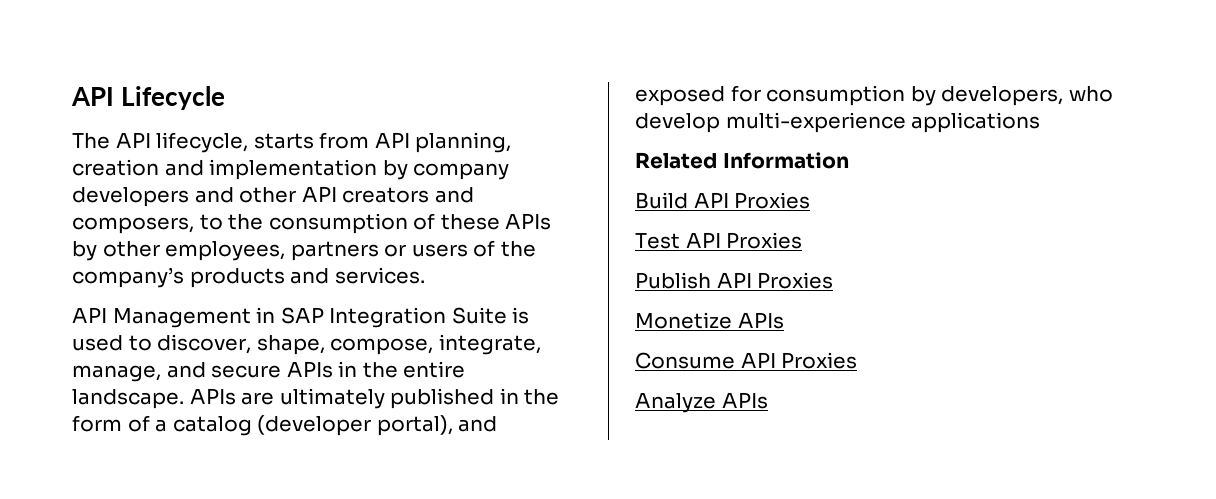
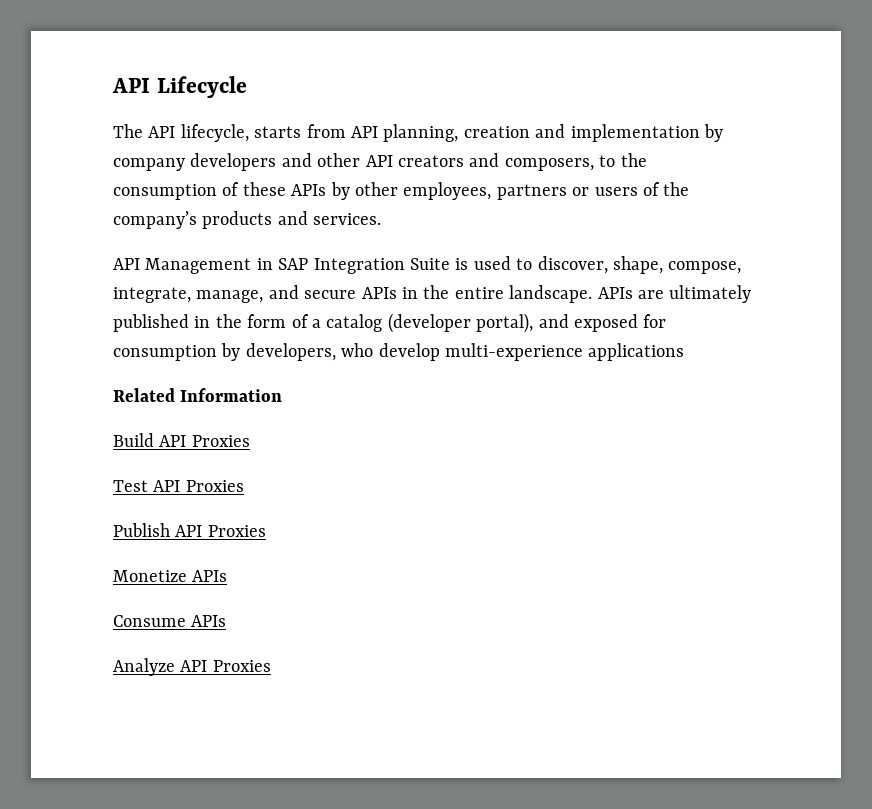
[740,352,858,369] [635,392,768,413] API Proxies // Analyze APIs -> [191,615,227,627] [113,658,271,676] APIs // Analyze API Proxies

